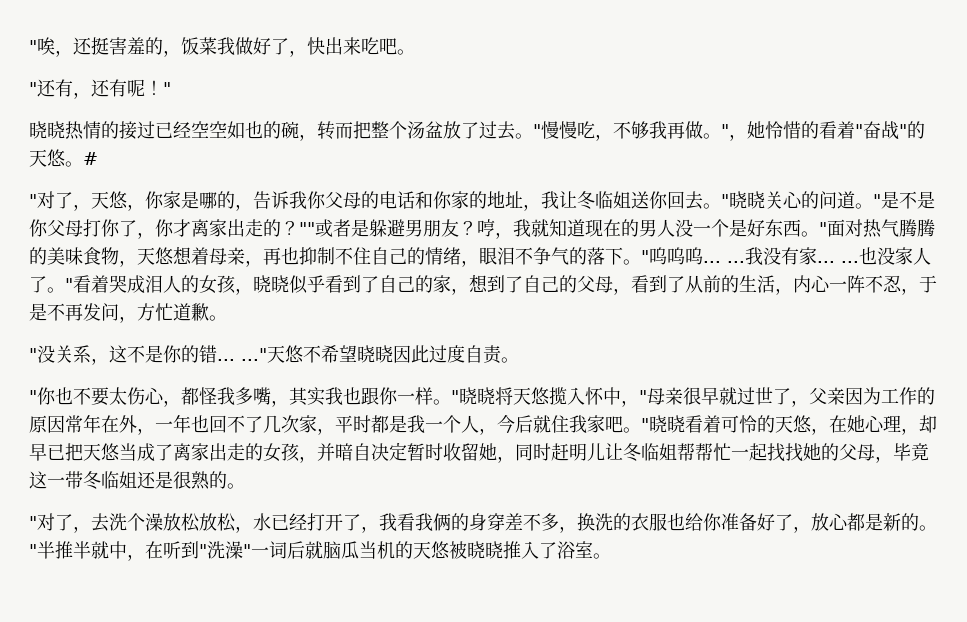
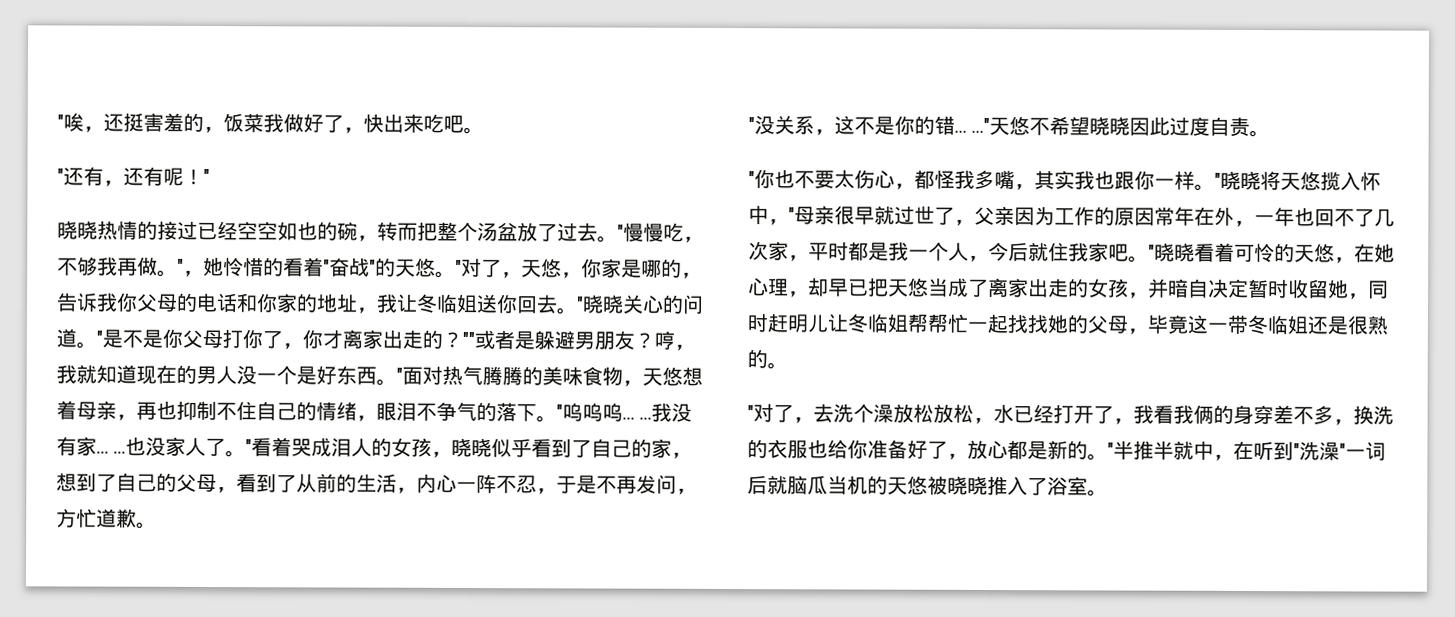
[83,152,98,165] # // -> (456, 274) none

